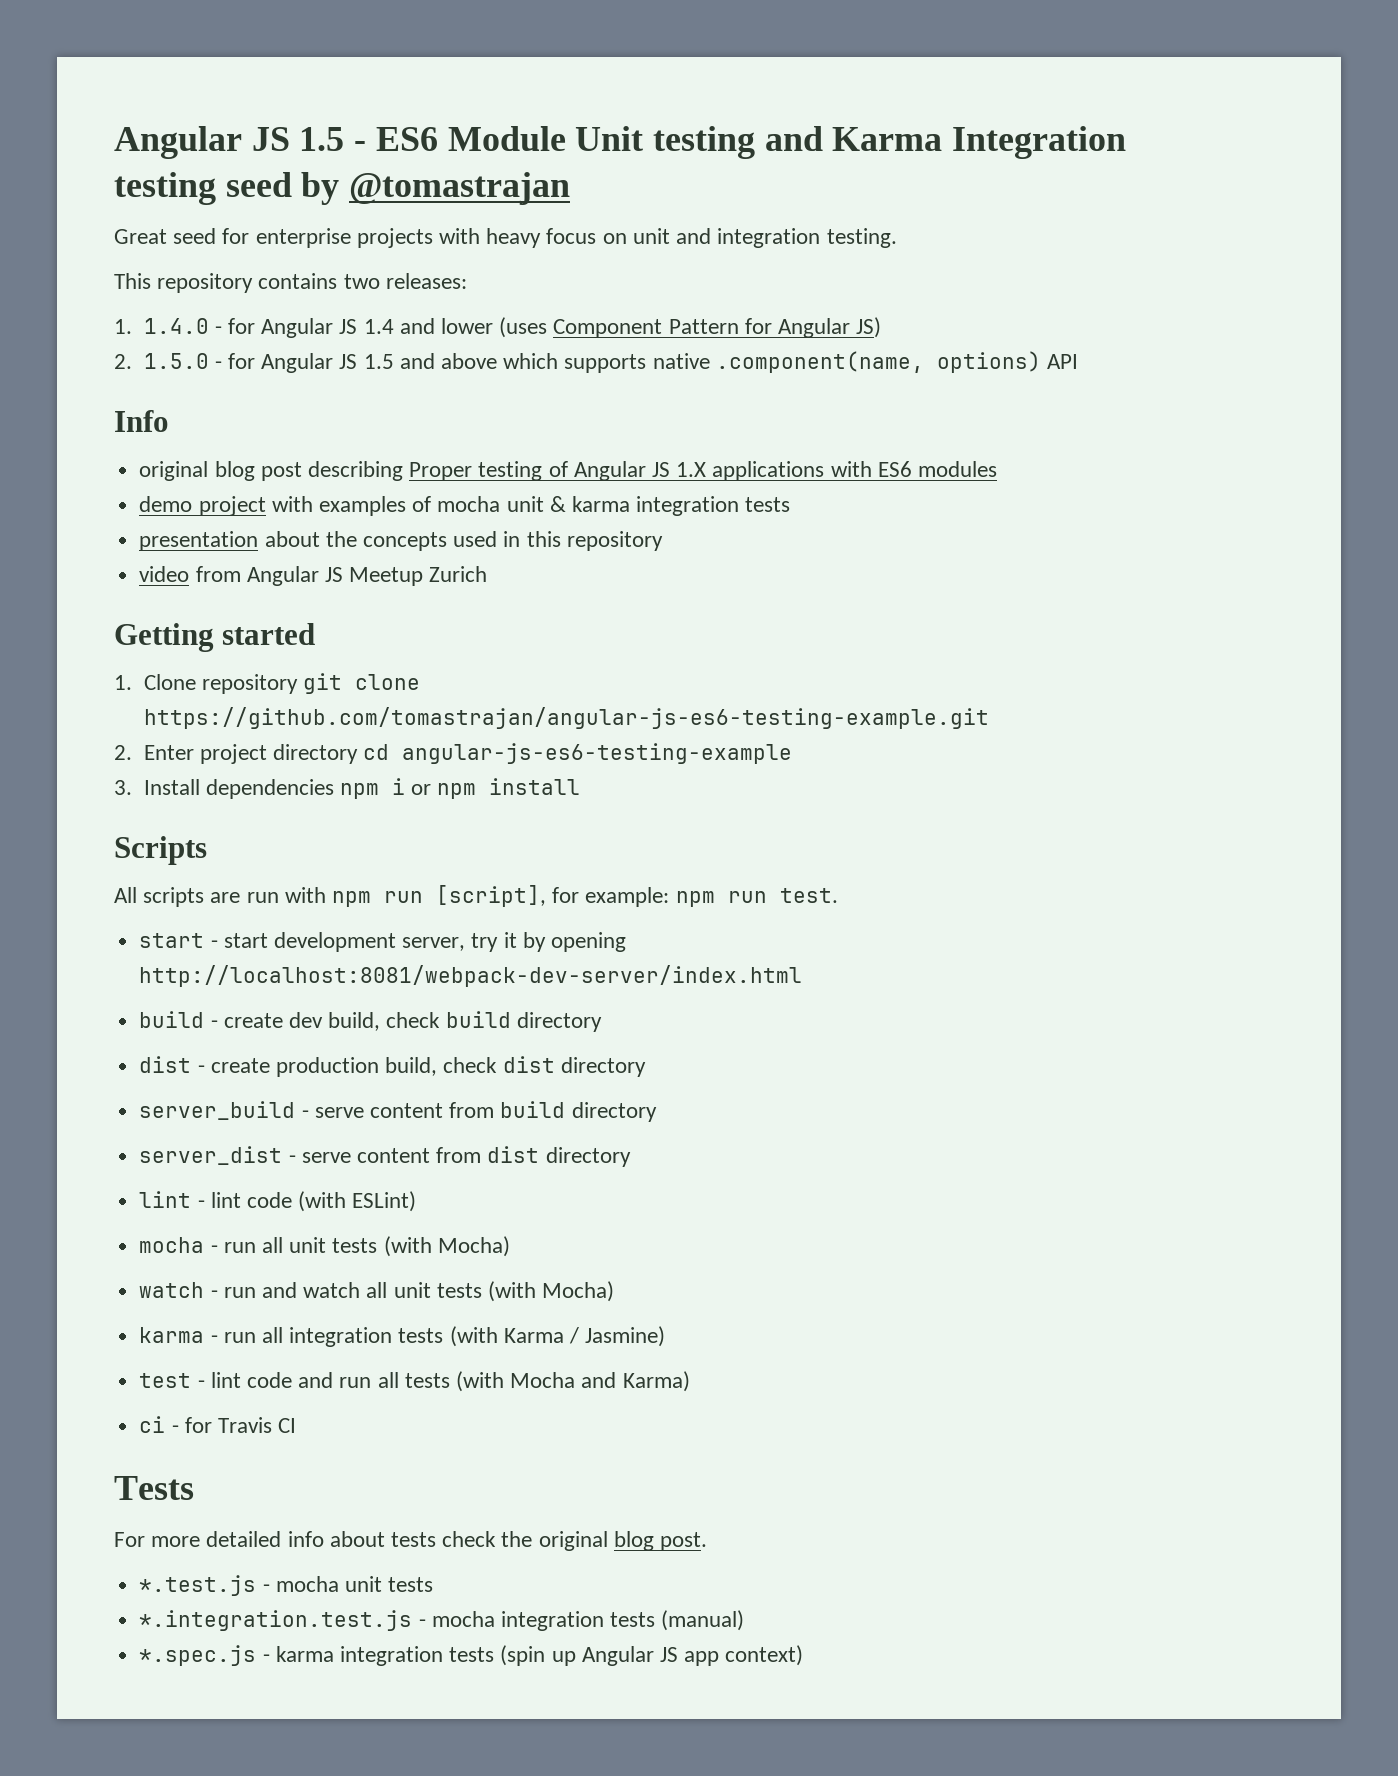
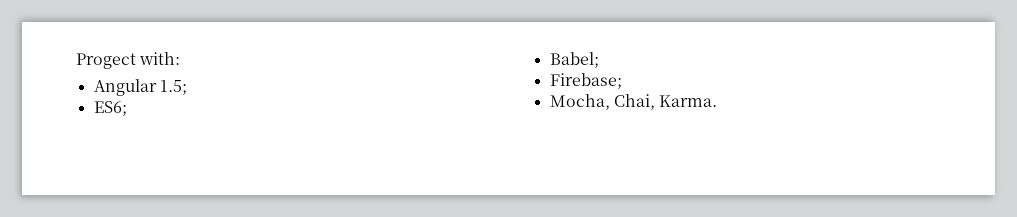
[114,126,1127,159] [114,172,571,205] [114,228,897,248] [114,273,467,293] [114,317,882,338] [114,351,1079,373] [114,410,169,432] [139,461,998,481] [139,496,791,516] [139,531,663,551] [139,566,488,586] [114,623,316,652] [114,673,420,694] [143,707,989,729] [114,743,793,764] [114,778,581,799] [114,836,207,865] [114,885,838,907] [139,932,626,952] [139,965,803,987] [139,1011,602,1032] [139,1056,646,1077] [139,1101,657,1122] [139,1146,631,1167] [139,1191,417,1212] [139,1236,510,1257] [139,1281,615,1302] [139,1326,666,1347] [139,1371,690,1392] [139,1416,297,1433] [114,1476,194,1500] [114,1531,708,1551] [139,1575,434,1596] [139,1610,745,1631] [139,1645,804,1666] Angular JS 1.5 - ES6 Module Unit testing and Karma Integration testing seed by @tomastrajan // Great seed for enterprise projects with heavy focus on unit and integration testing. // This repository contains two releases: // 1. 1.4.0 - for Angular JS 1.4 and lower (uses Component Pattern for Angular JS) // 2. 1.5.0 - for Angular JS 1.5 and above which supports native .component(name, options) API // Info // original blog post describing Proper testing of Angular JS 1.X applications with ES6 modules // demo project with examples of mocha unit & karma integration tests // presentation about the concepts used in this repository // video from Angular JS Meetup Zurich // Getting started // 1. Clone repository git clone https://github.com/tomastrajan/angular-js-es6-testing-example.git // 2. Enter project directory cd angular-js-es6-testing-example // 3. Install dependencies npm i or npm install // Scripts // All scripts are run with npm run [script], for example: npm run test. // start - start development server, try it by opening http://localhost:8081/webpack-dev-server/index.html // build - create dev build, check build directory // dist - create production build, check dist directory // server_build - serve content from build directory // server_dist - serve content from dist directory // lint - lint code (with ESLint) // mocha - run all unit tests (with Mocha) // watch - run and watch all unit tests (with Mocha) // karma - run all integration tests (with Karma / Jasmine) // test - lint code and run all tests (with Mocha and Karma) // ci - for Travis CI // Tests // For more detailed info about tests check the original blog post. // *.test.js - mocha unit tests // *.integration.test.js - mocha integration tests (manual) // *.spec.js - karma integration tests (spin up Angular JS app context) -> [76,52,181,69] [93,79,187,96] [93,101,127,116] [549,52,599,68] [549,73,622,89] [549,94,718,110] Progect with: // Angular 1.5; // ES6; // Babel; // Firebase; // Mocha, Chai, Karma.

